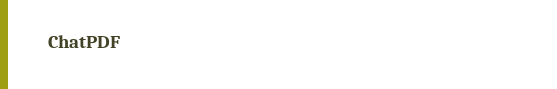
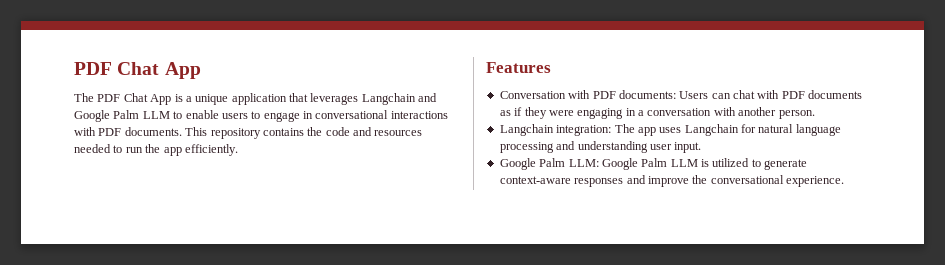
[48,35,120,48] ChatPDF -> [74,62,201,79] [74,93,438,105] [74,110,448,122] [74,127,423,139] [74,144,238,156] [486,62,551,73] [499,90,863,99] [499,107,815,119] [499,124,841,136] [499,141,702,153] [499,158,808,170] [499,175,844,187] PDF Chat App // The PDF Chat App is a unique application that leverages Langchain and Google Palm LLM to enable users to engage in conversational interactions with PDF documents. This repository contains the code and resources needed to run the app efficiently. // Features // Conversation with PDF documents: Users can chat with PDF documents as if they were engaging in a conversation with another person. // Langchain integration: The app uses Langchain for natural language processing and understanding user input. // Google Palm LLM: Google Palm LLM is utilized to generate context-aware responses and improve the conversational experience.

